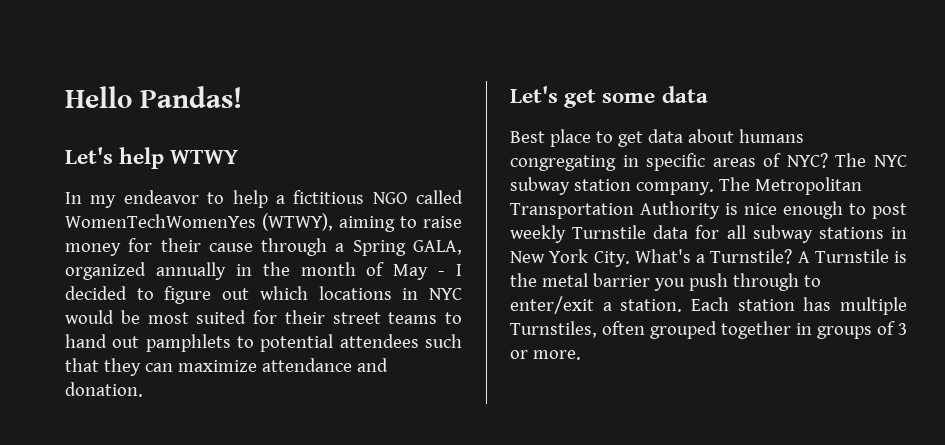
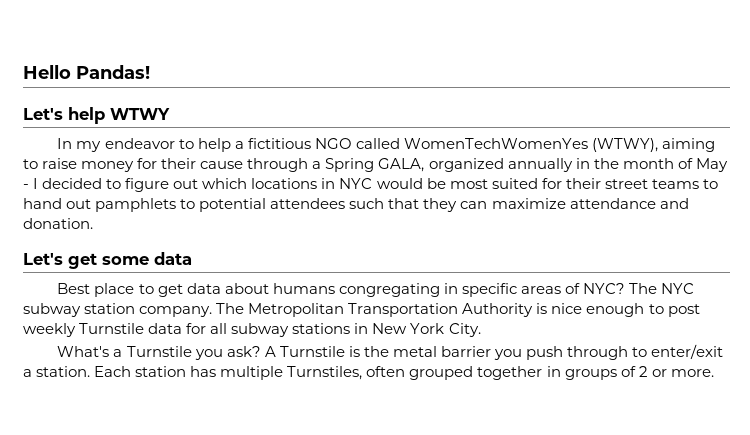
(630, 259) none -> (481, 330) //
[710,249,793,264] Turnstile? -> [126,346,261,360] Turnstile you ask?
[898,323,907,335] 3 -> [638,366,648,377] 2

